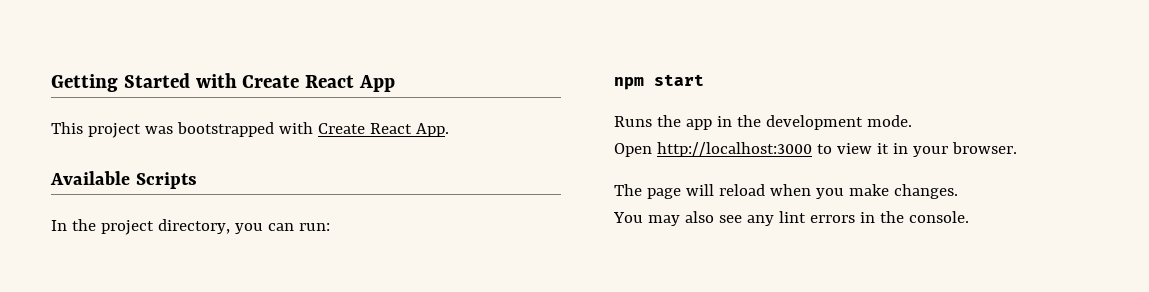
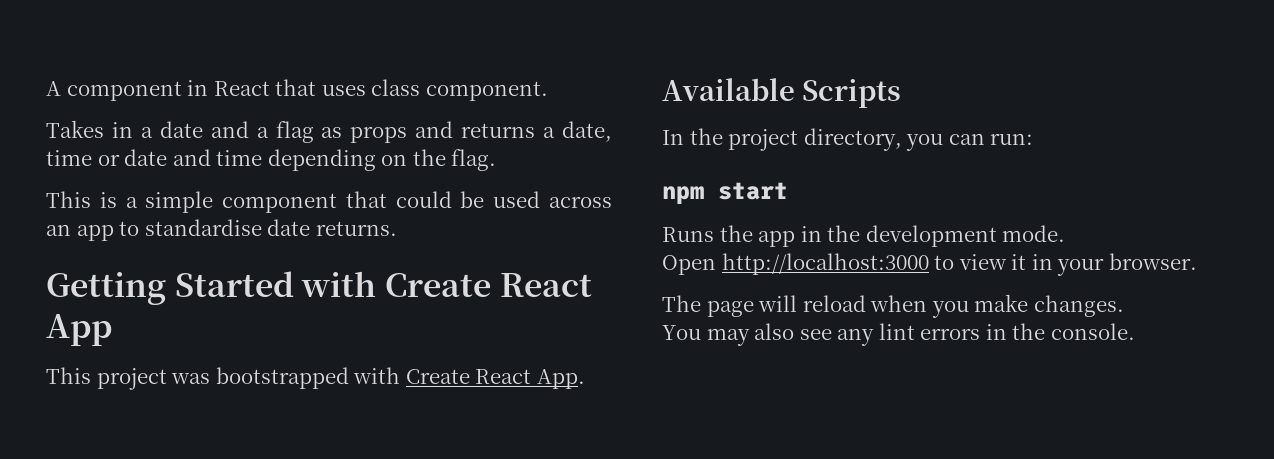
(51, 83) none -> [46,79,548,101] [46,120,613,143] [46,149,497,171] [46,191,612,213] [46,219,397,241] A component in React that uses class component. // Takes in a date and a flag as props and returns a date, time or date and time depending on the flag. // This is a simple component that could be used across an app to standardise date returns. //

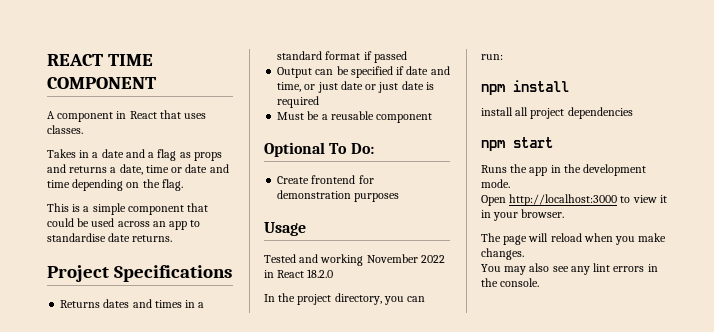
(46, 88) none -> [47,54,153,66] [47,77,156,89] REACT TIME COMPONENT //
[371,79,548,101] class component. -> [47,125,83,134] classes.
[46,271,592,305] [46,314,112,346] [46,367,585,390] [662,78,902,108] Getting Started with Create React App // This project was bootstrapped with Create React App. // Available Scripts -> [47,265,232,282] [60,299,205,308] [277,51,407,63] [277,66,450,78] [277,81,434,93] [277,96,320,108] [277,111,433,123] [264,142,374,157] [277,175,374,184] [277,190,400,202] [264,222,306,236] [264,254,445,266] [264,269,334,278] Project Specifications // Returns dates and times in a standard format if passed // Output can be specified if date and time, or just date or just date is required // Must be a reusable component // Optional To Do: // Create frontend for demonstration purposes // Usage // Tested and working November 2022 in React 18.2.0
(1034, 139) none -> [481,80,569,95] [481,107,633,119] // npm install // install all project dependencies

